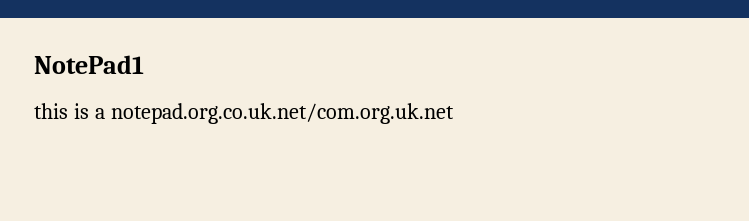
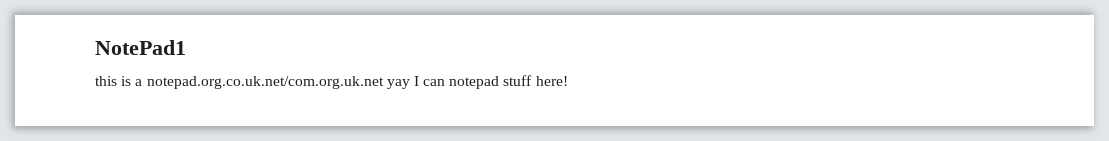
(454, 113) none -> [386,75,568,89] yay I can notepad stuff here!

